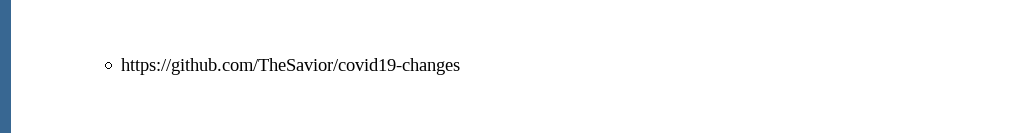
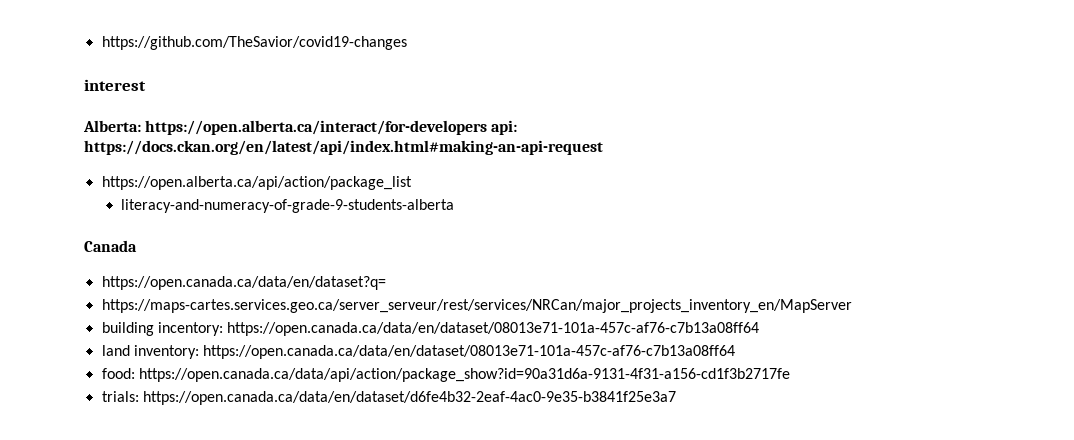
(461, 66) none -> [84,79,146,91] [83,120,518,135] [84,140,603,155] [101,176,412,190] [120,199,454,213] [84,240,137,252] [101,276,386,290] [101,299,852,313] [101,322,760,336] [101,345,736,359] [101,368,790,382] [101,391,676,405] // interest // Alberta: https://open.alberta.ca/interact/for-developers api: https://docs.ckan.org/en/latest/api/index.html#making-an-api-request // https://open.alberta.ca/api/action/package_list // literacy-and-numeracy-of-grade-9-students-alberta // Canada // https://open.canada.ca/data/en/dataset?q= // https://maps-cartes.services.geo.ca/server_serveur/rest/services/NRCan/major_projects_inventory_en/MapServer // building incentory: https://open.canada.ca/data/en/dataset/08013e71-101a-457c-af76-c7b13a08ff64 // land inventory: https://open.canada.ca/data/en/dataset/08013e71-101a-457c-af76-c7b13a08ff64 // food: https://open.canada.ca/data/api/action/package_show?id=90a31d6a-9131-4f31-a156-cd1f3b2717fe // trials: https://open.canada.ca/data/en/dataset/d6fe4b32-2eaf-4ac0-9e35-b3841f25e3a7

